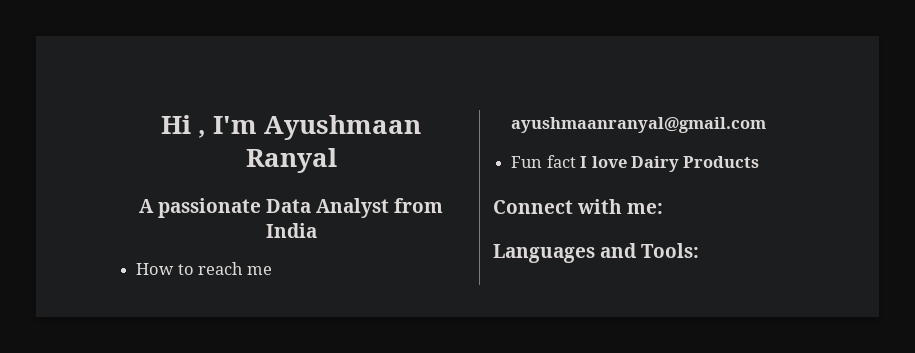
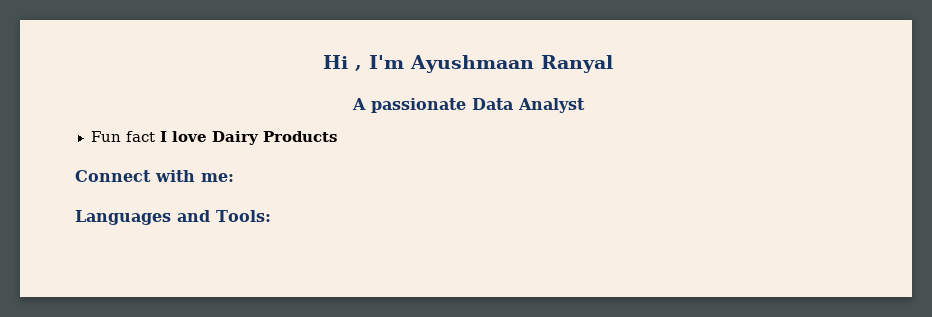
[394,198,444,213] [265,223,317,238] [136,262,272,275] [511,117,767,133] from India // How to reach me ayushmaanranyal@gmail.com -> (585, 105) none

